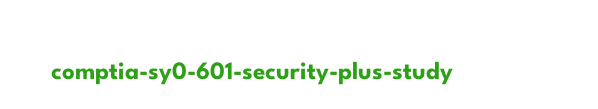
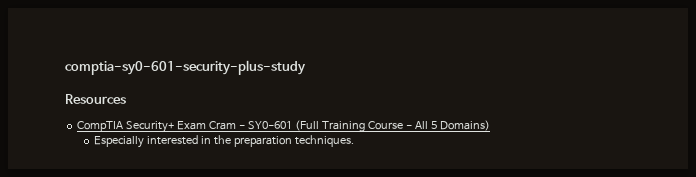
(453, 73) none -> [65,94,126,104] [77,120,490,133] [93,135,354,148] // Resources // CompTIA Security+ Exam Cram - SY0-601 (Full Training Course - All 5 Domains) // Especially interested in the preparation techniques.

